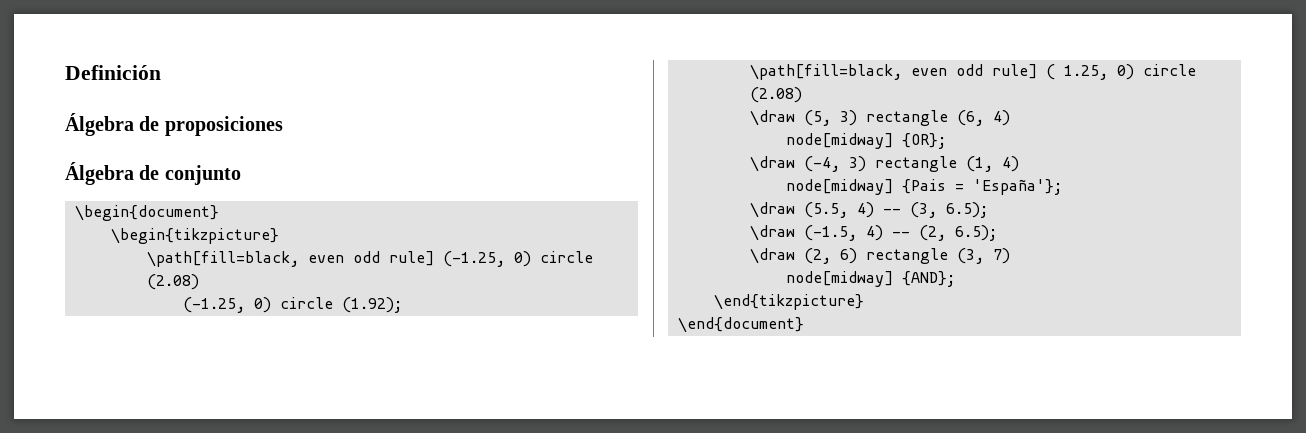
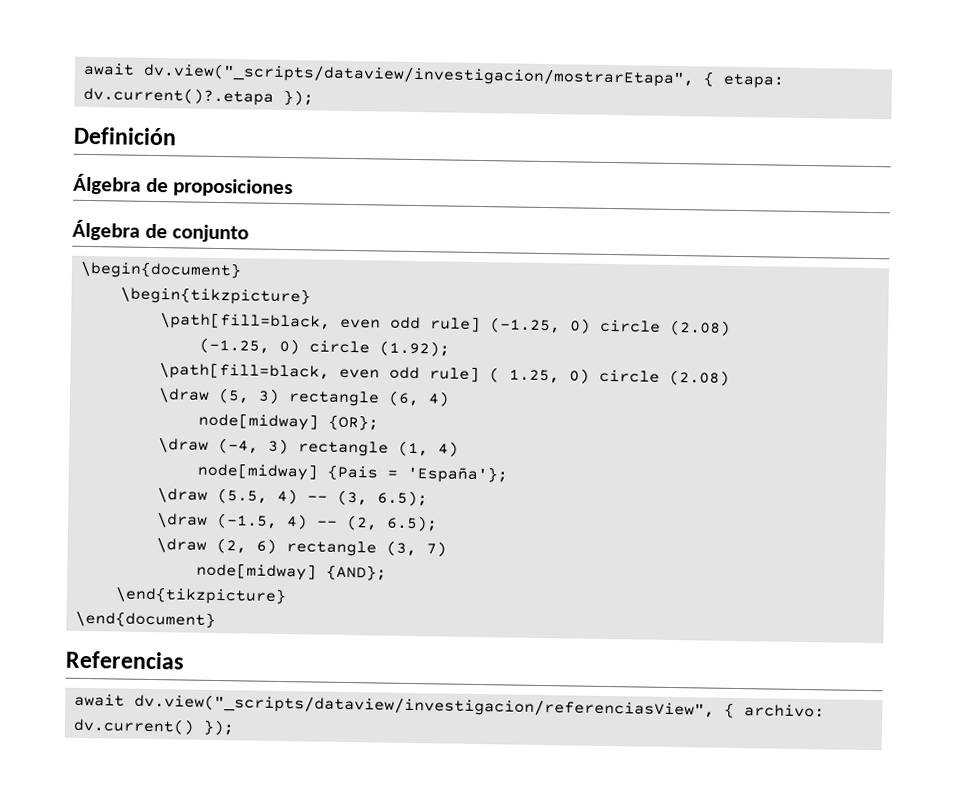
(65, 72) none -> [82,62,785,89] [82,86,314,106] await dv.view("_scripts/dataview/investigacion/mostrarEtapa", { etapa: dv.current()?.etapa }); //
(805, 325) none -> [65,650,185,670] [73,693,825,719] [72,717,235,736] // Referencias // await dv.view("_scripts/dataview/investigacion/referenciasView", { archivo: dv.current() });

